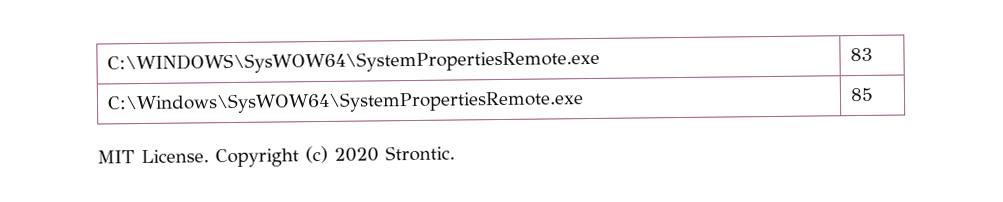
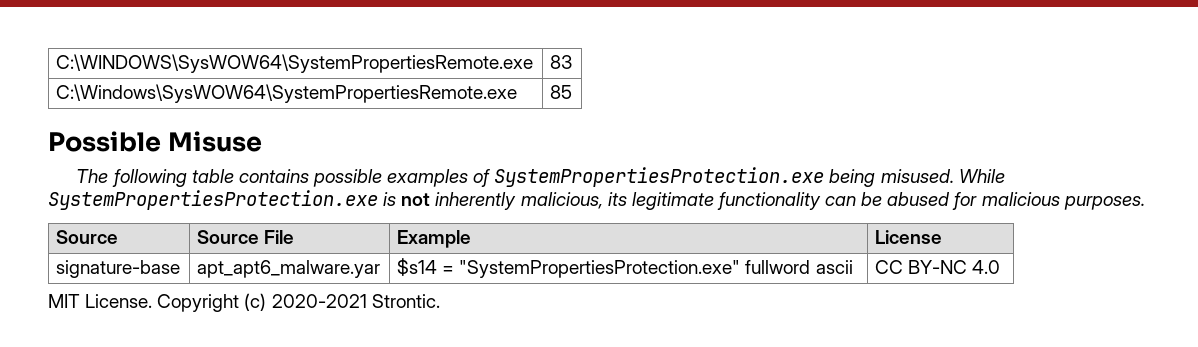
(874, 94) none -> [48,131,262,152] [76,167,1005,187] [48,190,1145,210] [56,230,119,244] [197,230,295,244] [397,230,472,248] [875,230,943,244] [56,260,181,278] [197,260,381,278] [397,258,853,278] [875,260,1001,274] // Possible Misuse // The following table contains possible examples of SystemPropertiesProtection.exe being misused. While SystemPropertiesProtection.exe is not inherently malicious, its legitimate functionality can be abused for malicious purposes. // Source | Source File | Example | License // signature-base | apt_apt6_malware.yar | $s14 = "SystemPropertiesProtection.exe" fullword ascii | CC BY-NC 4.0
[334,147,379,162] 2020 -> [271,294,367,308] 2020-2021

